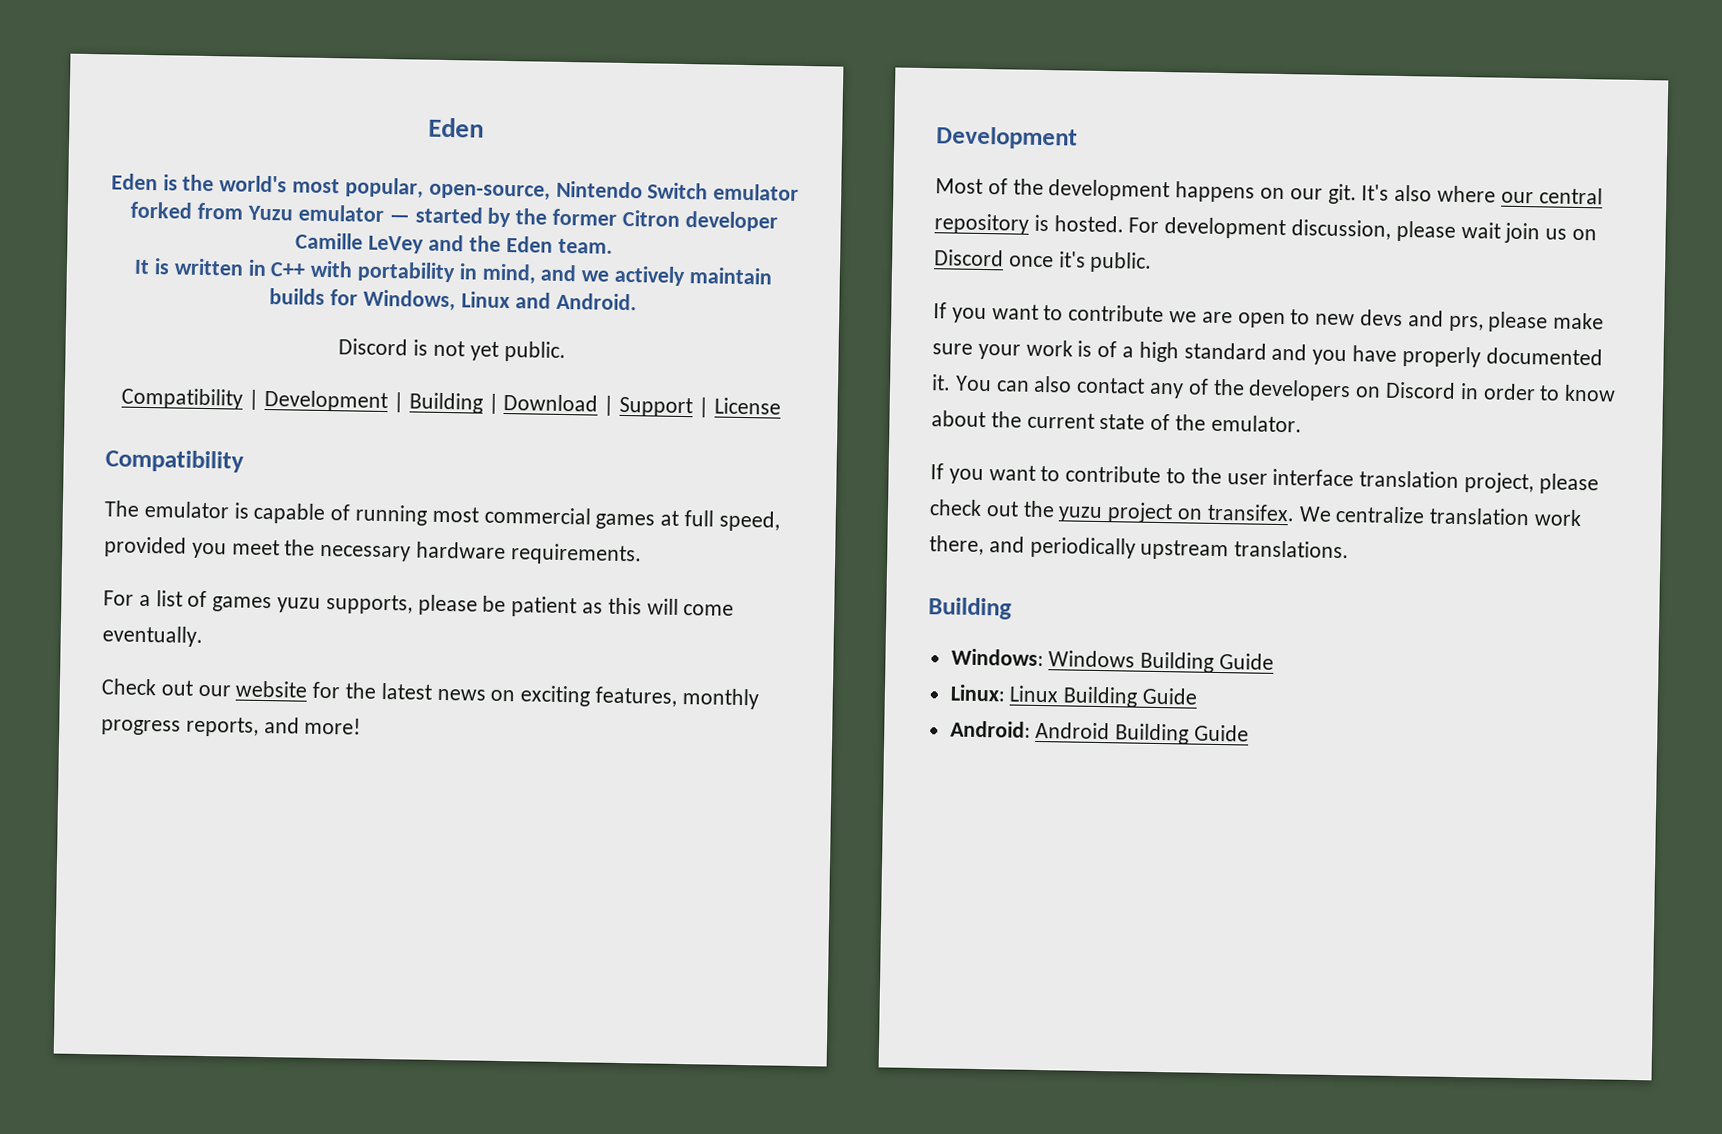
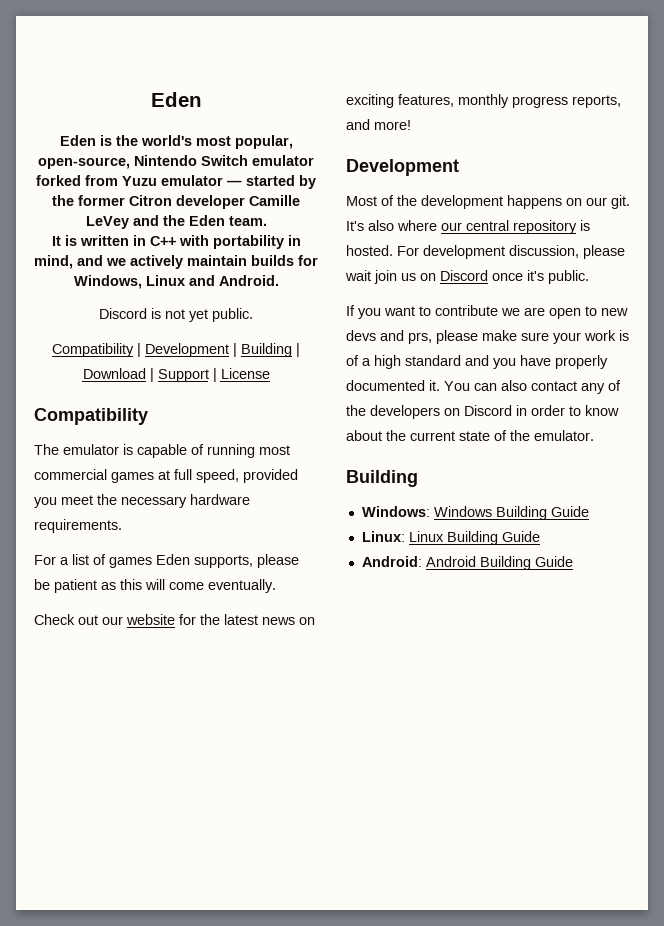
[277,597,322,613] yuzu -> [156,554,190,565] Eden
[930,463,1599,495] [929,499,1583,527] [929,535,1350,561] // If you want to contribute to the user interface translation project, please check out the yuzu project on transifex. We centralize translation work there, and periodically upstream translations. -> (594, 435) none

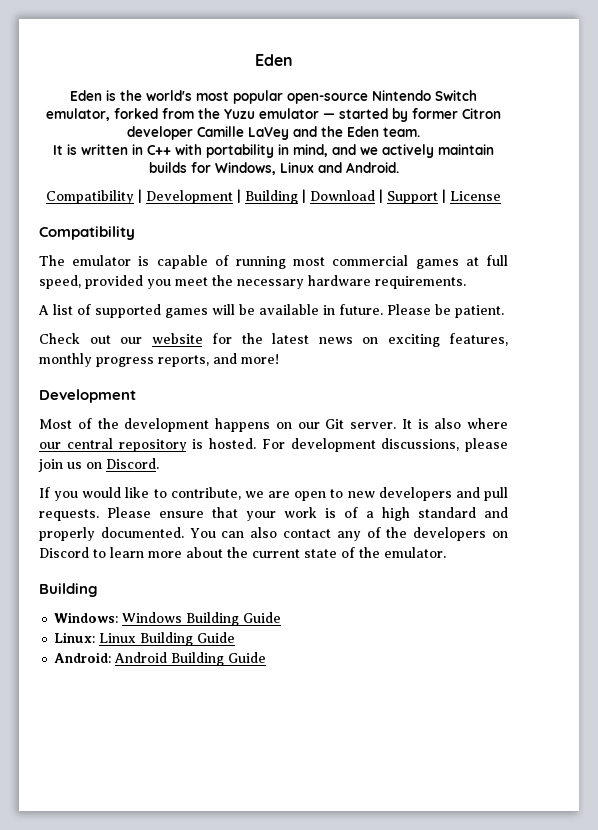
[234,135,293,149] [38,157,130,169] popular, open-source, -> [233,90,368,104] popular open-source
[252,155,314,166] emulator -> [46,108,110,121] emulator,
(118, 180) none -> [198,108,220,119] the
[52,195,74,206] the -> (408, 115) none
[85,216,129,229] LeVey -> [248,127,289,140] LaVey
[99,308,253,322] // Discord is not yet public. -> (399, 167) none
[34,554,299,568] [34,579,276,593] For a list of games Eden supports, please be patient as this will come eventually. -> [38,304,504,318] A list of supported games will be available in future. Please be patient.
[611,195,630,209] [346,221,364,231] git. It's -> [325,419,429,429] Git server. It is
[509,245,625,259] [345,270,589,284] [346,305,498,319] discussion, please wait join us on Discord once it's public. // If you want to contribute -> [381,438,508,452] [38,458,159,472] [39,487,241,501] discussions, please join us on Discord. // If you would like to contribute,
[346,330,549,344] devs and prs, please make sure -> [378,487,508,501] [39,507,238,521] developers and pull requests. Please ensure that
[493,355,608,369] [346,380,440,391] you have properly documented it. -> [39,527,184,541] properly documented.
[516,405,619,416] in order to know -> [93,547,182,558] to learn more

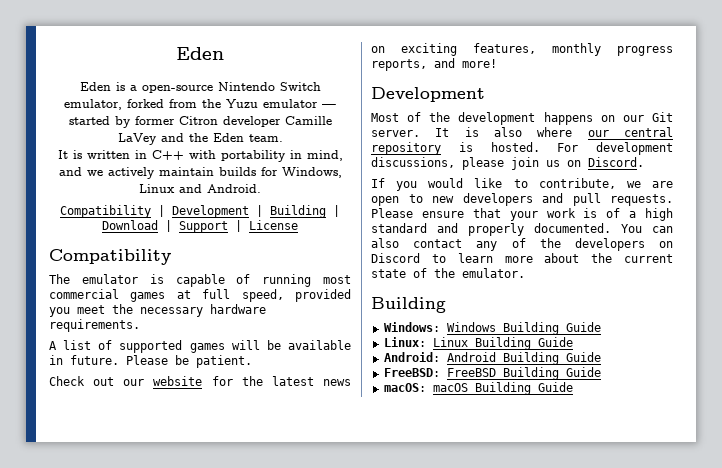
[120,90,283,104] the world's most popular -> [129,85,137,91] a
(267, 657) none -> [383,367,601,380] [383,382,573,395] // FreeBSD: FreeBSD Building Guide // macOS: macOS Building Guide

